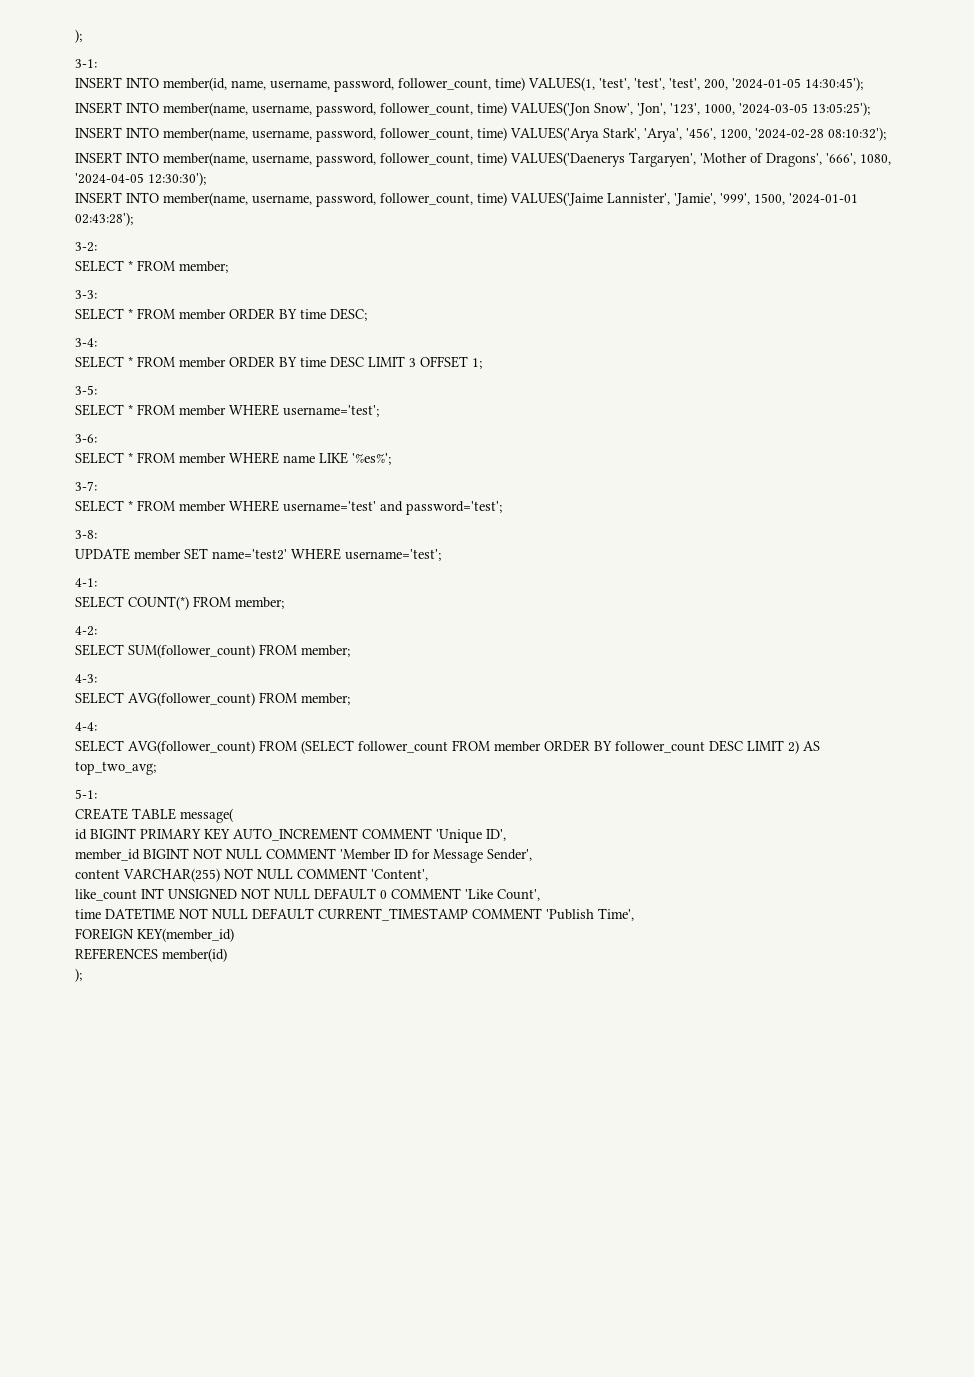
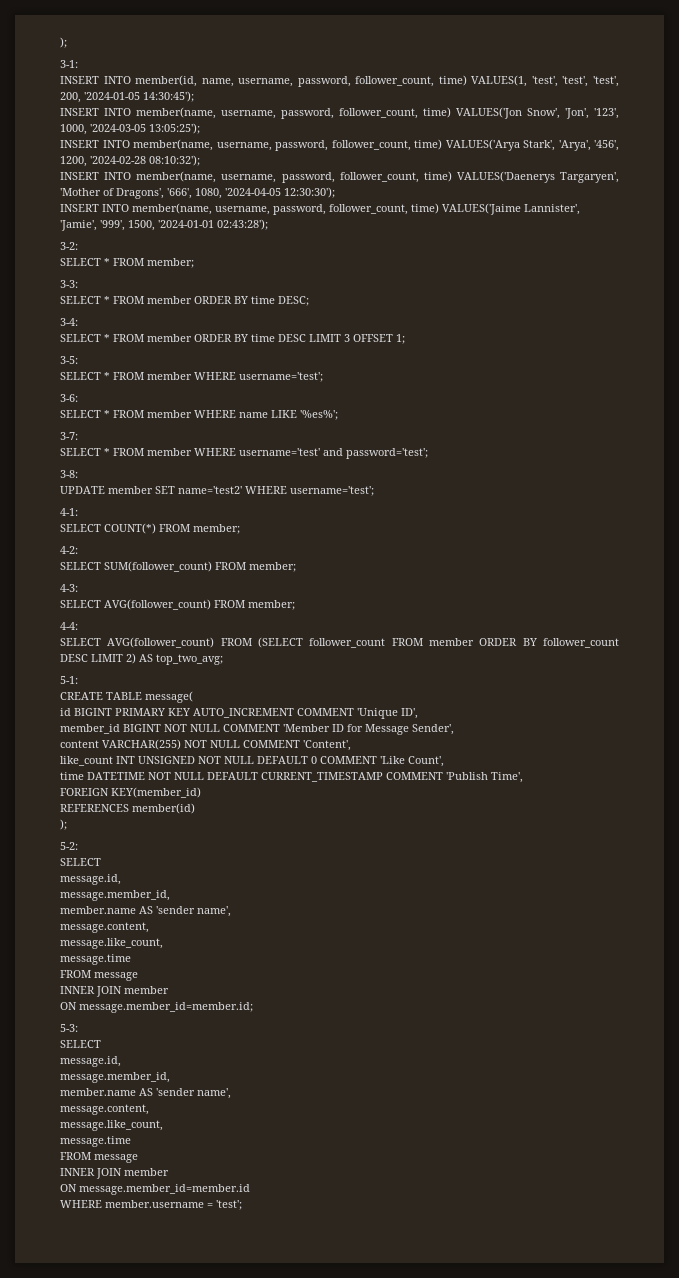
(82, 975) none -> [60,842,78,850] [60,858,101,866] [60,874,121,885] [60,890,170,901] [60,906,231,917] [60,922,149,933] [60,938,163,949] [60,954,131,965] [60,970,138,981] [60,986,169,997] [60,1002,253,1013] [60,1024,78,1032] [60,1040,101,1048] [60,1056,121,1067] [60,1072,170,1083] [60,1088,231,1099] [60,1104,149,1115] [60,1120,163,1131] [60,1136,131,1147] [60,1152,138,1163] [60,1168,169,1179] [60,1184,250,1195] [60,1200,242,1210] // 5-2: // SELECT // message.id, // message.member_id, // member.name AS 'sender name', // message.content, // message.like_count, // message.time // FROM message // INNER JOIN member // ON message.member_id=member.id; // 5-3: // SELECT // message.id, // message.member_id, // member.name AS 'sender name', // message.content, // message.like_count, // message.time // FROM message // INNER JOIN member // ON message.member_id=member.id // WHERE member.username = 'test';

